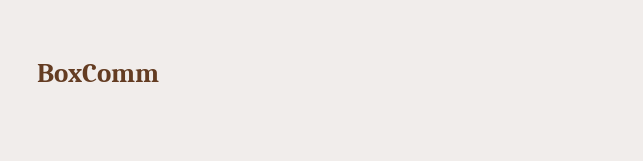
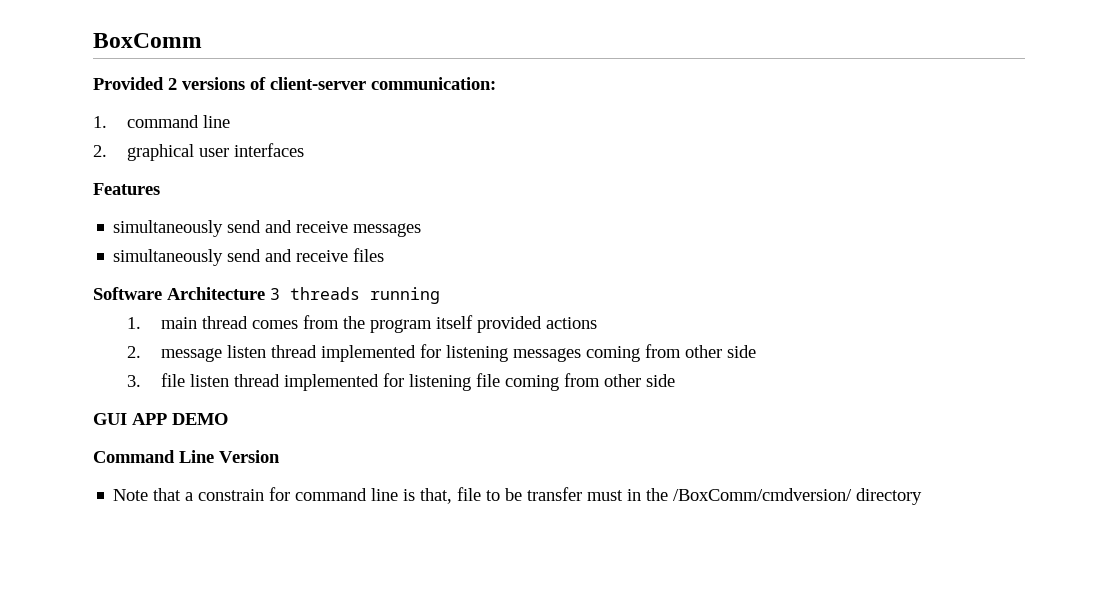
(159, 73) none -> [93,77,496,90] [93,115,230,128] [93,143,304,161] [93,183,160,195] [113,220,422,237] [113,248,385,266] [93,287,440,304] [126,315,597,333] [126,344,756,362] [126,373,675,391] [93,413,228,425] [93,450,280,463] [113,487,923,505] // Provided 2 versions of client-server communication: // 1. command line // 2. graphical user interfaces // Features // simultaneously send and receive messages // simultaneously send and receive files // Software Architecture 3 threads running // 1. main thread comes from the program itself provided actions // 2. message listen thread implemented for listening messages coming from other side // 3. file listen thread implemented for listening file coming from other side // GUI APP DEMO // Command Line Version // Note that a constrain for command line is that, file to be transfer must in the /BoxComm/cmdversion/ directory

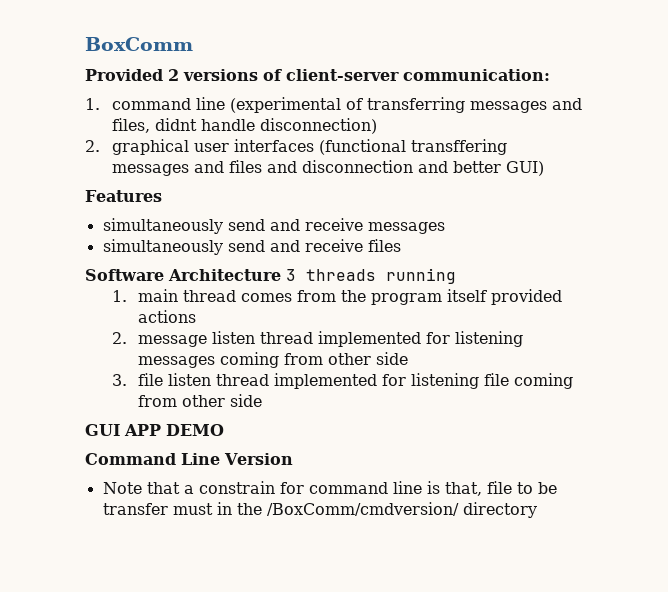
[93,143,304,161] // 2. graphical user interfaces -> [229,97,582,113] [111,118,377,134] [85,139,507,155] [111,160,544,176] (experimental of transferring messages and files, didnt handle disconnection) // 2. graphical user interfaces (functional transffering messages and files and disconnection and better GUI)

